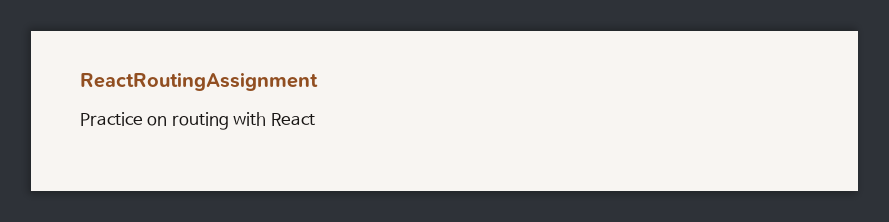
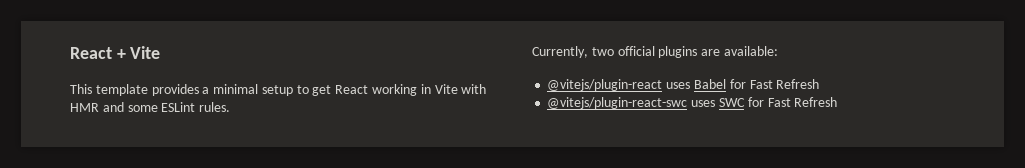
[80,72,318,91] [80,112,315,130] ReactRoutingAssignment // Practice on routing with React -> [70,46,161,59] [70,84,487,96] [70,102,231,112] [532,46,778,58] [547,79,820,91] [547,97,838,109] React + Vite // This template provides a minimal setup to get React working in Vite with HMR and some ESLint rules. // Currently, two official plugins are available: // @vitejs/plugin-react uses Babel for Fast Refresh // @vitejs/plugin-react-swc uses SWC for Fast Refresh

